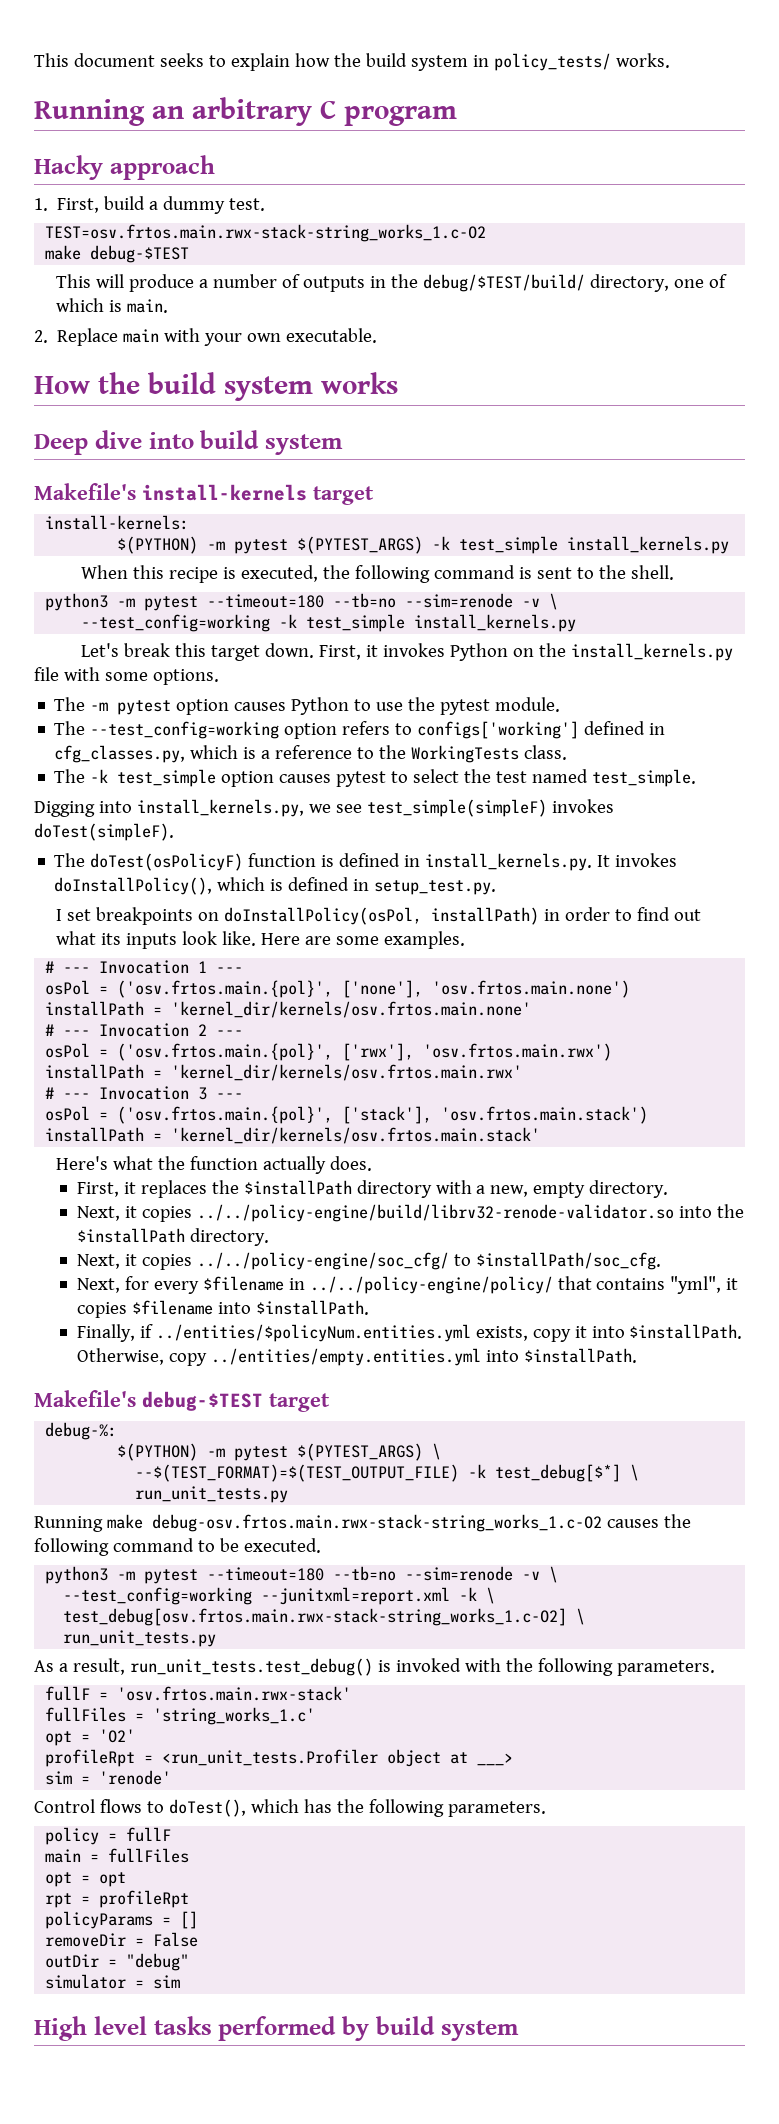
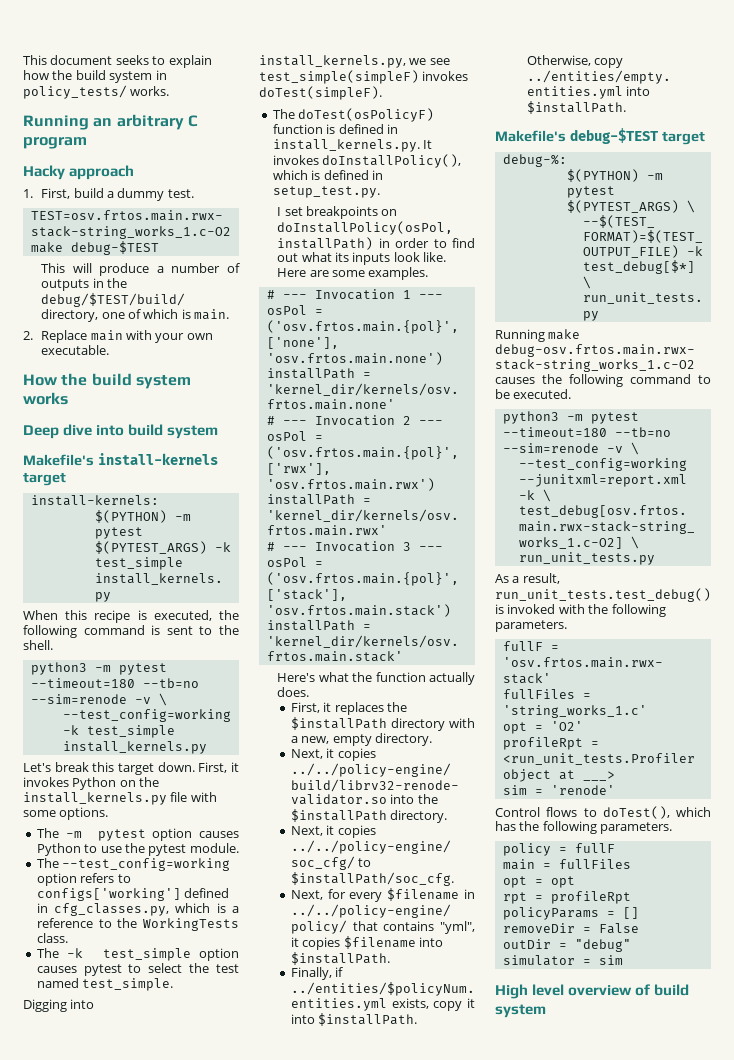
[153,2016,369,2041] tasks performed by -> [568,984,651,996] overview of

